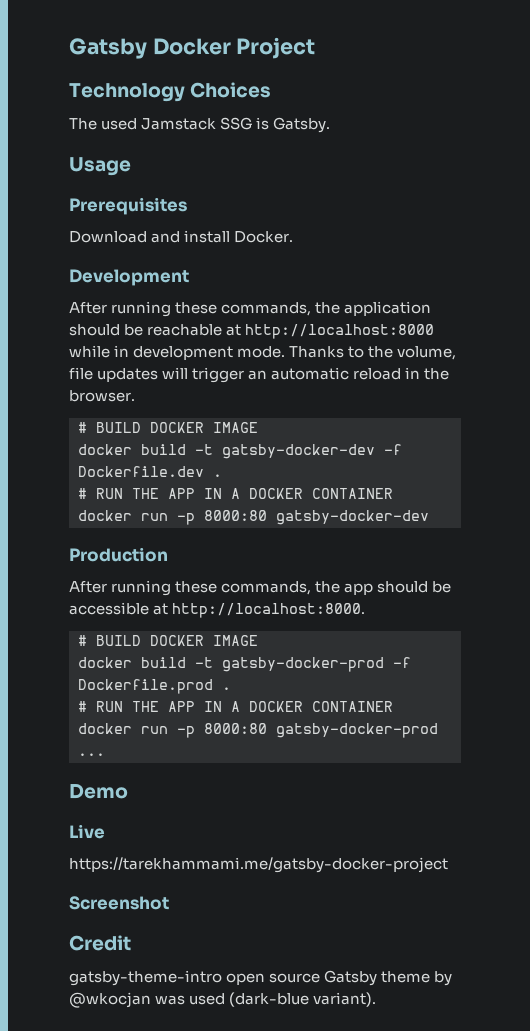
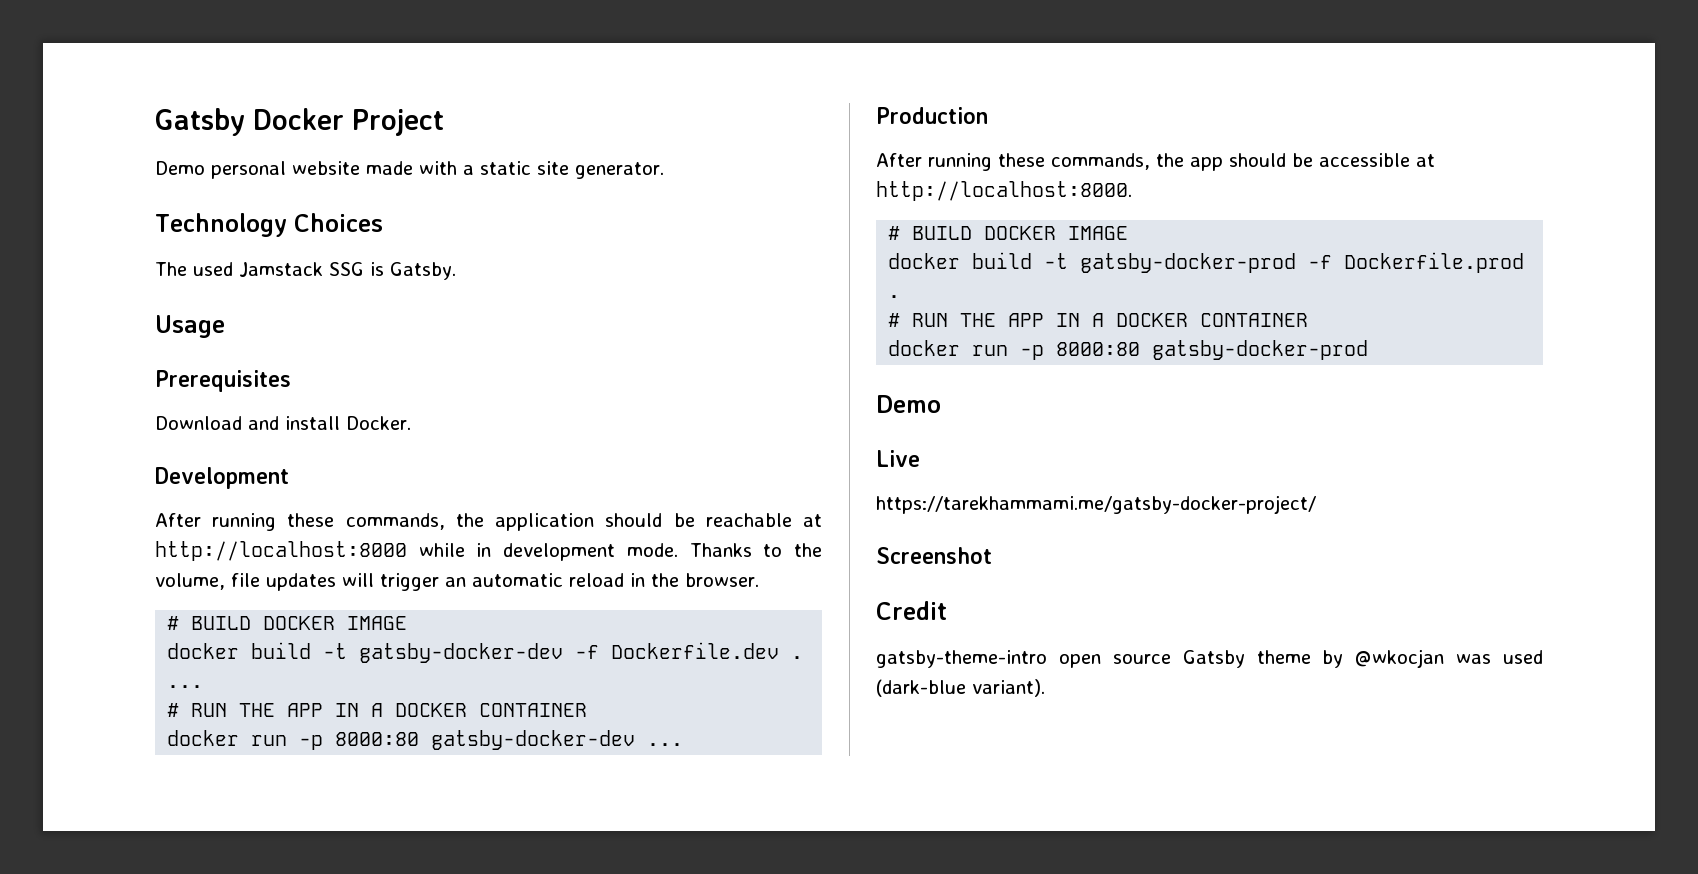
(316, 48) none -> [155,161,664,179] // Demo personal website made with a static site generator.
(222, 475) none -> [167,685,204,688] ...
(429, 517) none -> [647,743,684,746] ...
[78,753,105,756] ... -> (1369, 350) none
[69,857,448,873] https://tarekhammami.me/gatsby-docker-project -> [876,495,1316,514] https://tarekhammami.me/gatsby-docker-project/

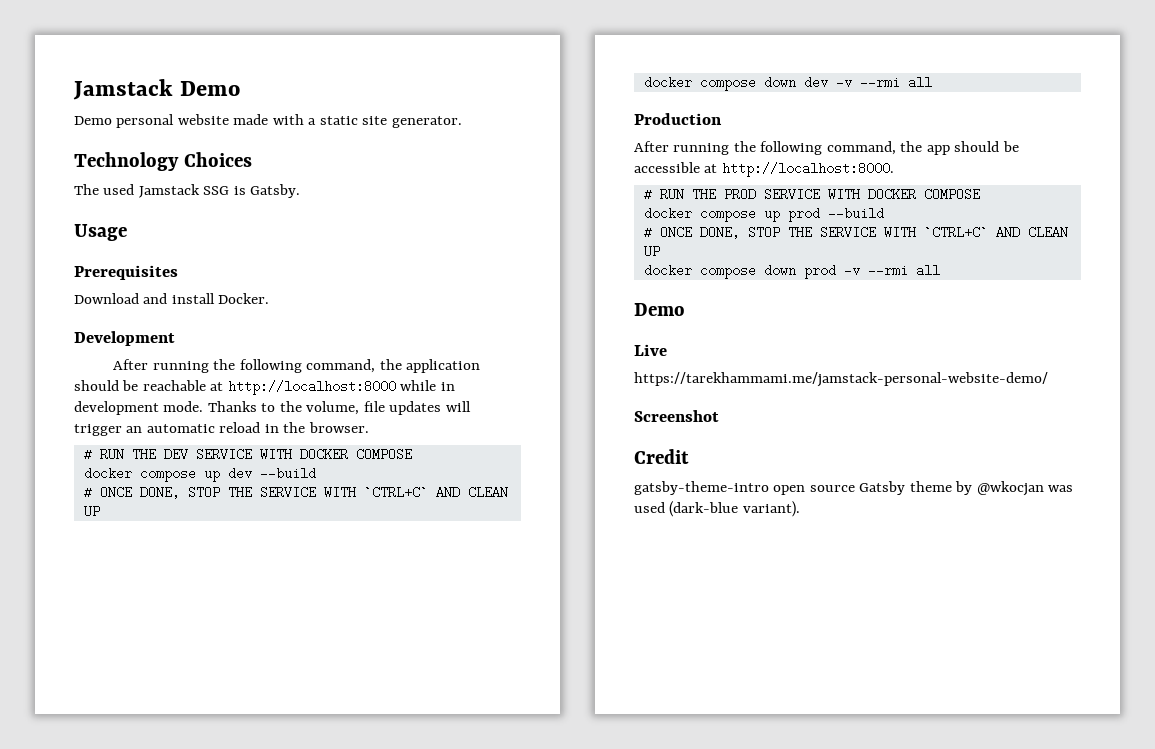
[155,108,444,136] Gatsby Docker Project -> [73,79,241,100] Jamstack Demo
[287,513,445,530] these commands, -> [213,359,376,373] the following command,
[191,616,408,630] [167,642,804,663] [167,685,204,688] [167,703,588,717] [167,730,684,750] BUILD DOCKER IMAGE // docker build -t gatsby-docker-dev -f Dockerfile.dev . ... // # RUN THE APP IN A DOCKER CONTAINER // docker run -p 8000:80 gatsby-docker-dev ... -> [99,448,412,461] [83,467,316,482] [83,486,508,499] [83,505,100,518] [643,76,932,91] RUN THE DEV SERVICE WITH DOCKER COMPOSE // docker compose up dev --build // # ONCE DONE, STOP THE SERVICE WITH `CTRL+C` AND CLEAN UP // docker compose down dev -v --rmi all
[998,153,1150,170] these commands, -> [733,141,896,155] the following command,
[912,226,1129,240] [888,252,1525,273] [888,295,901,298] [888,313,1309,327] [888,340,1369,360] BUILD DOCKER IMAGE // docker build -t gatsby-docker-prod -f Dockerfile.prod . // # RUN THE APP IN A DOCKER CONTAINER // docker run -p 8000:80 gatsby-docker-prod -> [659,188,980,201] [643,207,884,222] [643,226,1068,239] [643,245,660,258] [643,264,940,279] RUN THE PROD SERVICE WITH DOCKER COMPOSE // docker compose up prod --build // # ONCE DONE, STOP THE SERVICE WITH `CTRL+C` AND CLEAN UP // docker compose down prod -v --rmi all
[876,495,1316,514] https://tarekhammami.me/gatsby-docker-project/ -> [634,372,1048,387] https://tarekhammami.me/jamstack-personal-website-demo/

